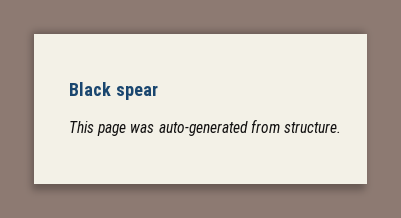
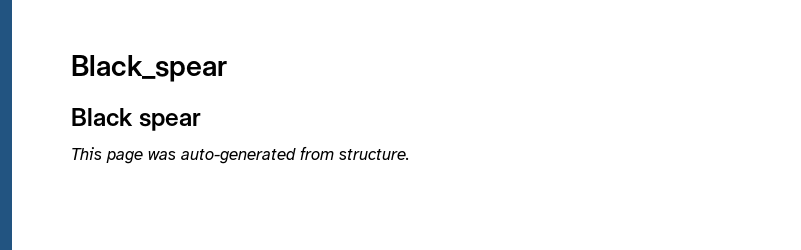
(69, 89) none -> [71,55,227,82] Black_spear //

